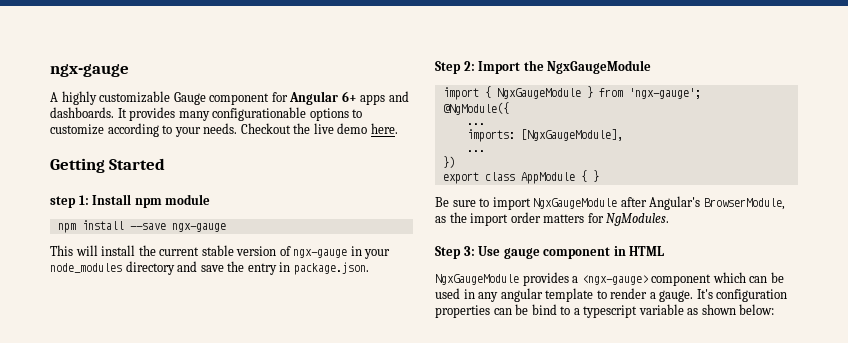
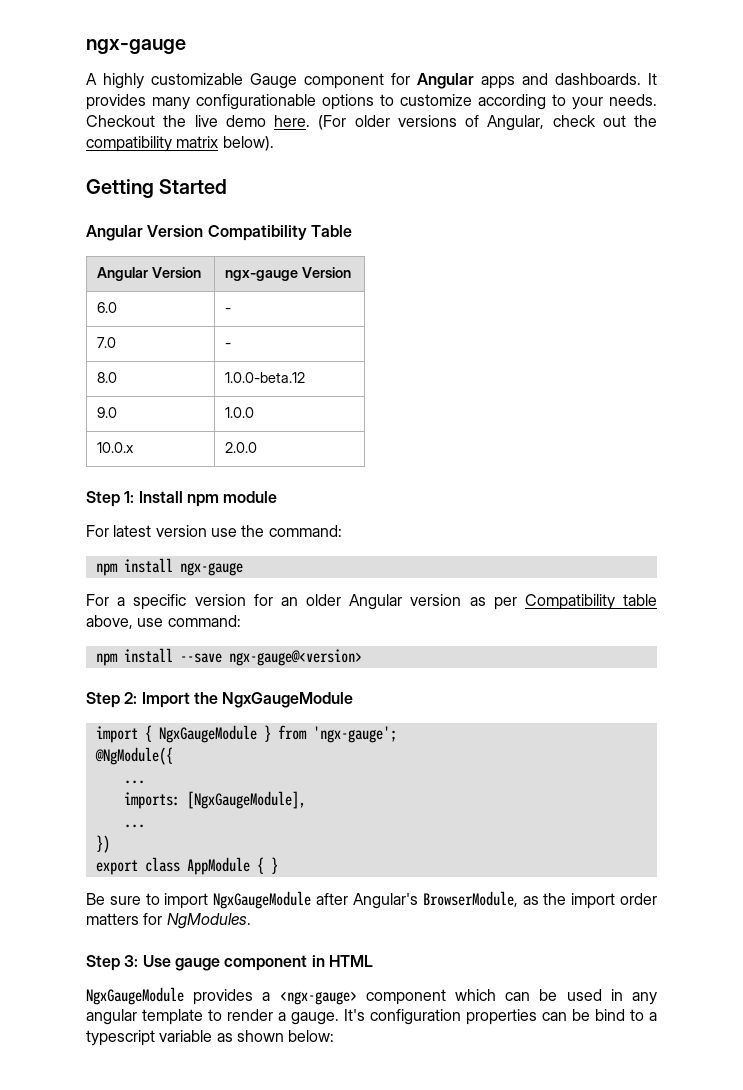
[341,91,357,102] 6+ -> (474, 81) none
[50,158,166,173] [50,194,211,208] [57,220,226,233] [50,245,391,259] [50,261,369,275] // Getting Started // step 1: Install npm module // npm install --save ngx-gauge // This will install the current stable version of ngx-gauge in your node_modules directory and save the entry in package.json. -> [318,115,657,131] [86,136,274,152] [86,179,228,198] [86,225,352,241] [97,267,202,281] [225,267,352,281] [97,302,118,313] [225,308,232,313] [97,337,117,348] [225,343,232,348] [97,372,118,383] [225,372,306,383] [97,407,118,418] [225,407,255,418] [97,442,135,453] [225,442,258,453] [86,491,278,507] [86,525,342,537] [95,558,243,576] [86,594,657,610] [86,615,241,629] [95,648,362,666] (For older versions of Angular, check out the compatibility matrix below). // Getting Started // Angular Version Compatibility Table // Angular Version | ngx-gauge Version // 6.0 | - // 7.0 | - // 8.0 | 1.0.0-beta.12 // 9.0 | 1.0.0 // 10.0.x | 2.0.0 // Step 1: Install npm module // For latest version use the command: // npm install ngx-gauge // For a specific version for an older Angular version as per Compatibility table above, use command: // npm install --save ngx-gauge@<version>

